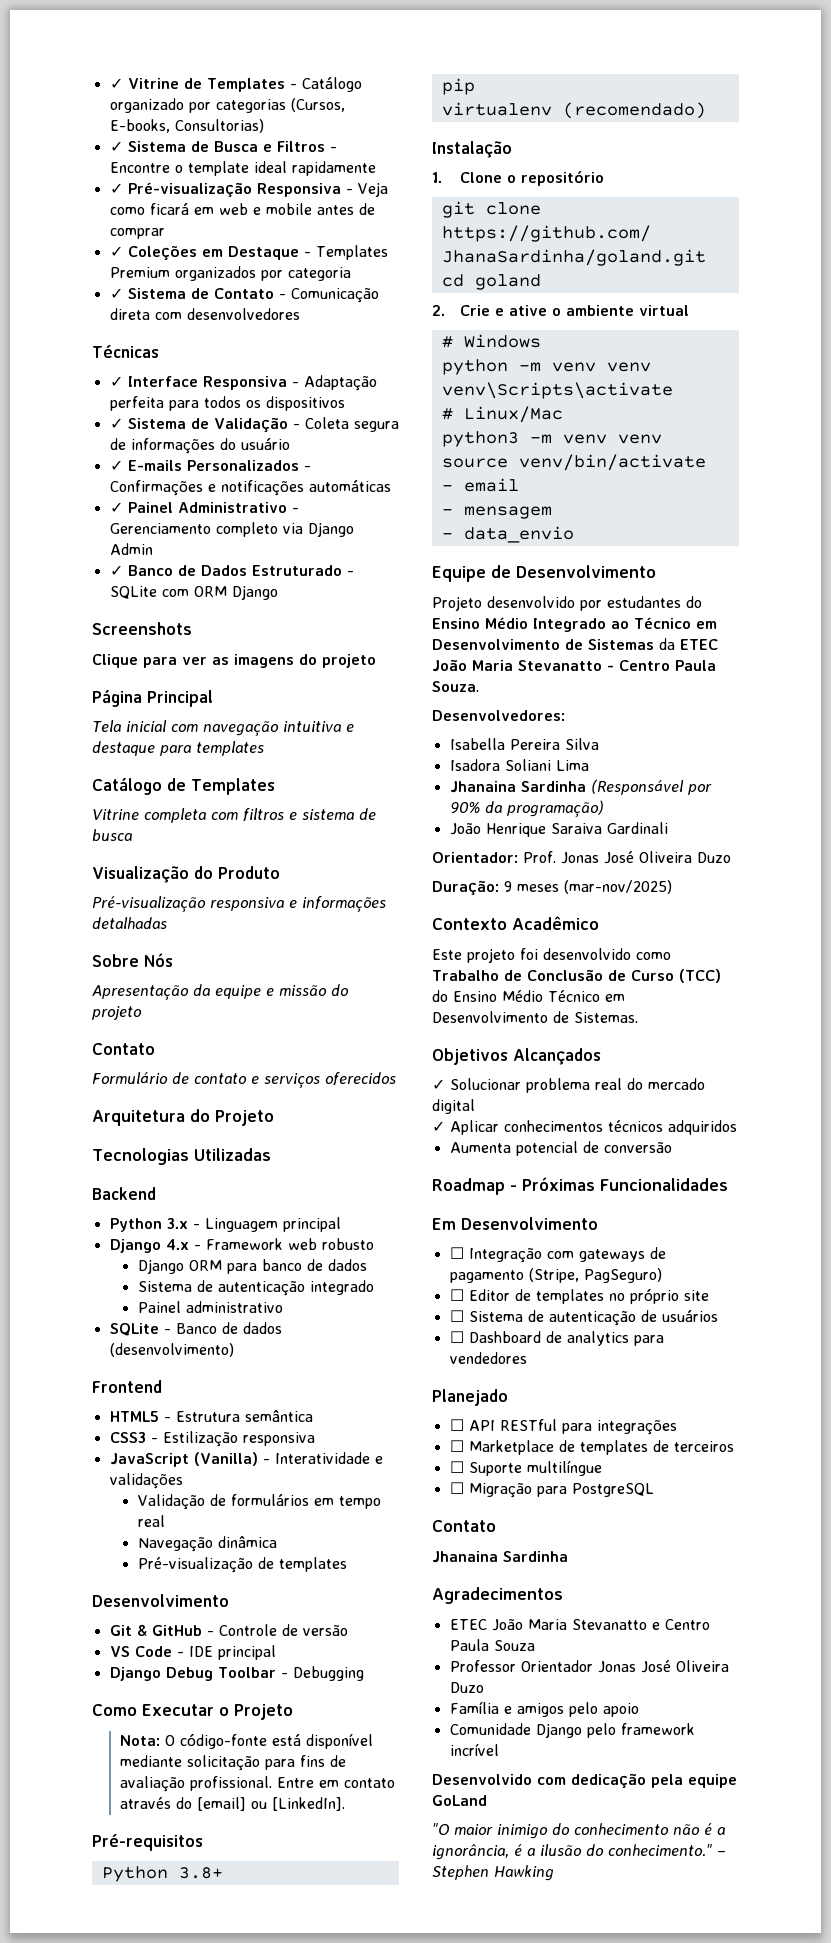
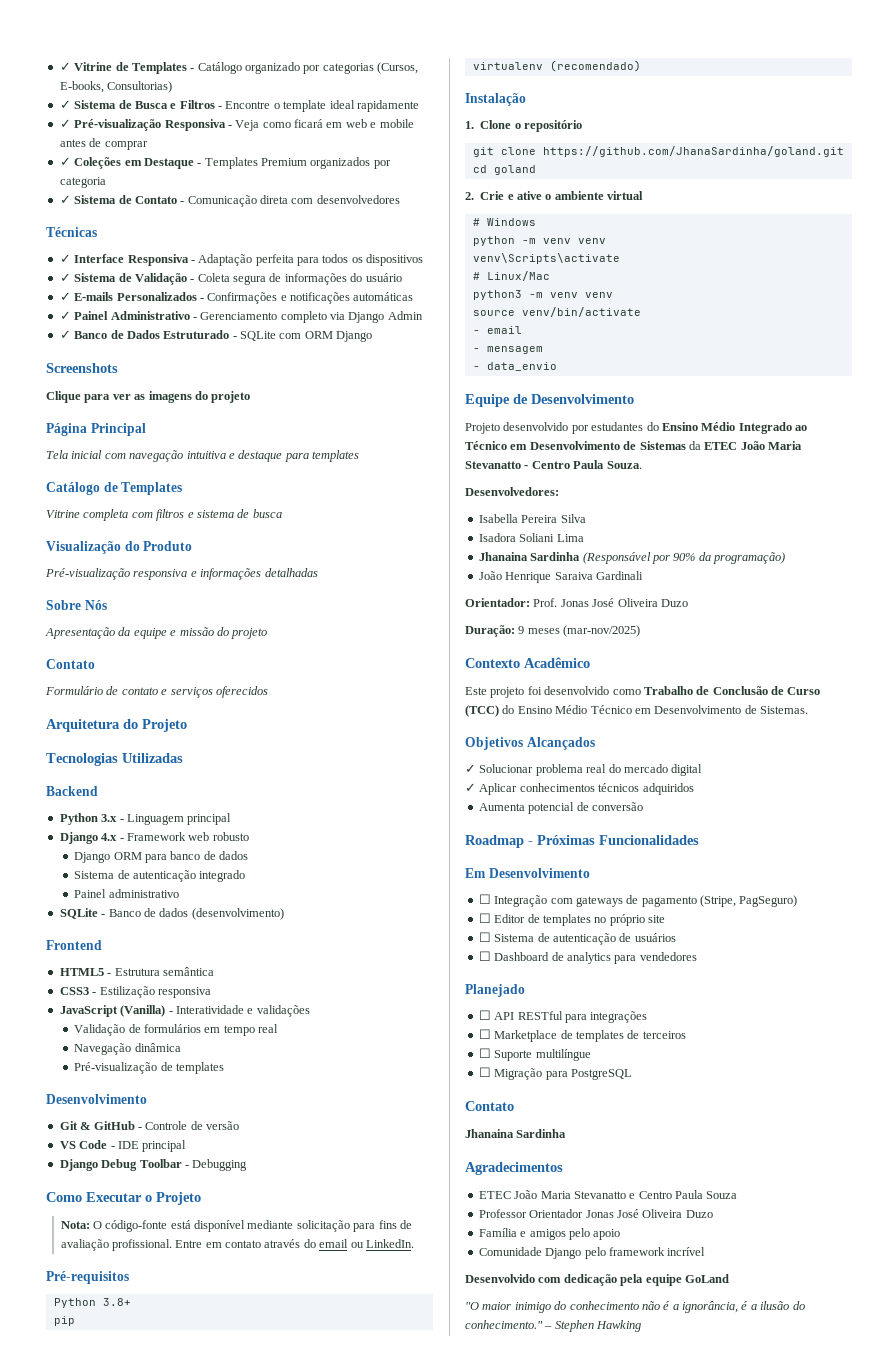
[197,1797,346,1811] [email] ou [LinkedIn]. -> [319,1239,414,1248] email ou LinkedIn.

